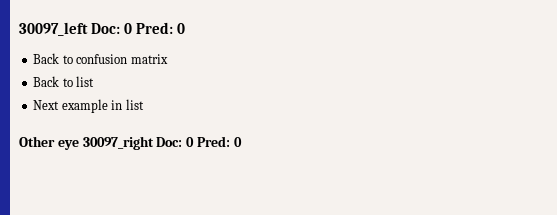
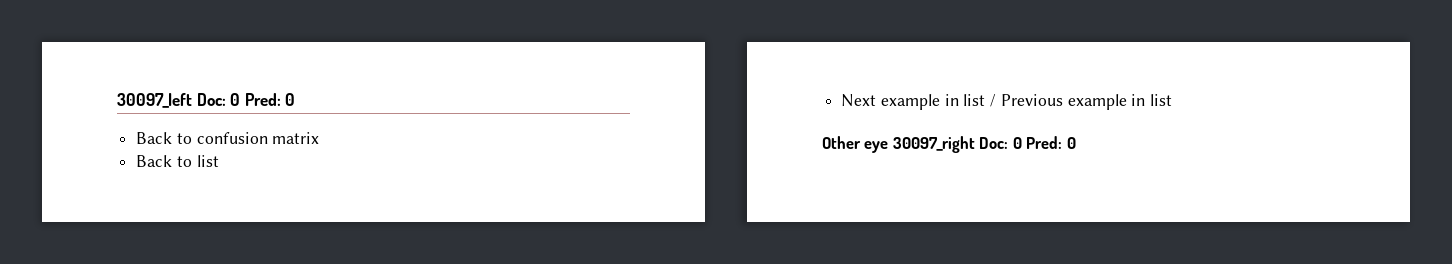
(144, 104) none -> [990,94,1173,110] / Previous example in list

